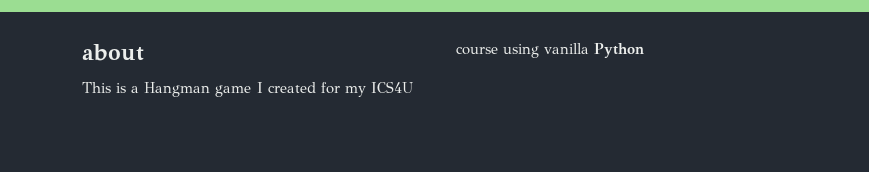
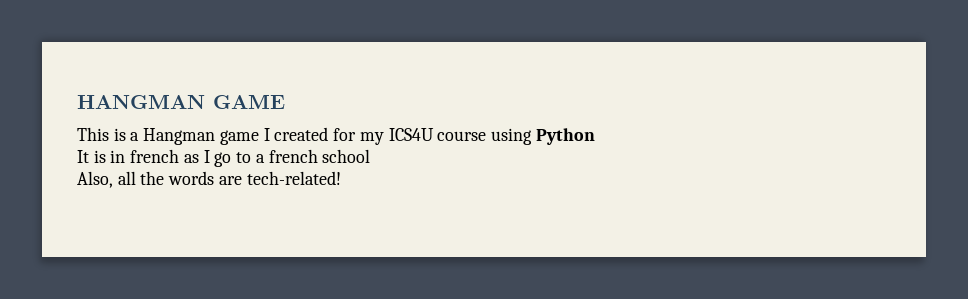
[82,44,144,61] about -> [77,94,285,109] HANGMAN GAME
[544,43,589,54] vanilla -> (532, 136) none
(644, 50) none -> [77,149,371,167] [77,171,341,188] // It is in french as I go to a french school // Also, all the words are tech-related!

